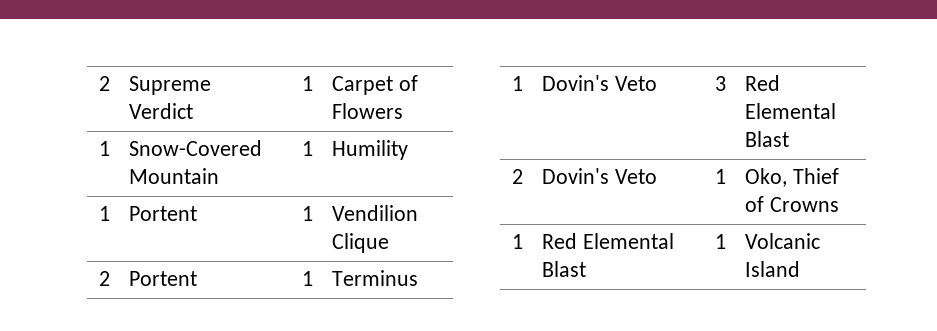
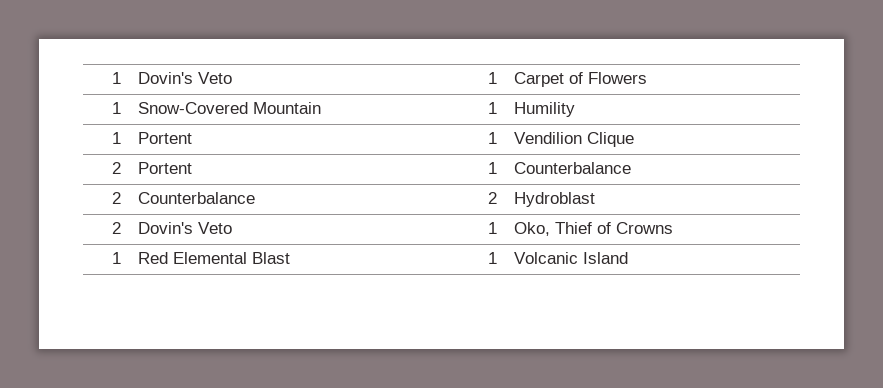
[98,76,110,91] [129,76,212,95] [129,103,194,119] 2 | Supreme Verdict -> [111,72,121,84] [138,72,233,84] 1 | Dovin's Veto
[332,270,419,286] [511,76,523,91] [542,75,658,91] [714,76,726,91] [745,75,781,91] [745,103,837,119] [745,131,790,147] Terminus // 1 | Dovin's Veto | 3 | Red Elemental Blast -> [514,162,632,174] [111,192,121,204] [138,192,256,204] [487,192,497,204] [514,192,596,207] Counterbalance // 2 | Counterbalance | 2 | Hydroblast

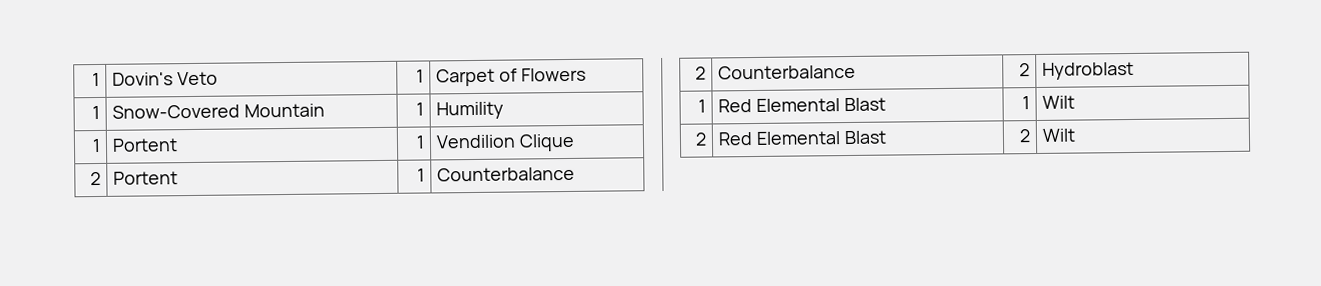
[111,222,121,234] [138,222,233,234] [487,222,497,234] [514,222,674,236] // 2 | Dovin's Veto | 1 | Oko, Thief of Crowns -> (1135, 70) none
[514,252,629,264] Volcanic Island -> [1042,95,1076,109] [694,132,707,146] [718,130,888,146] [1018,129,1031,143] [1042,128,1077,142] Wilt // 2 | Red Elemental Blast | 2 | Wilt

